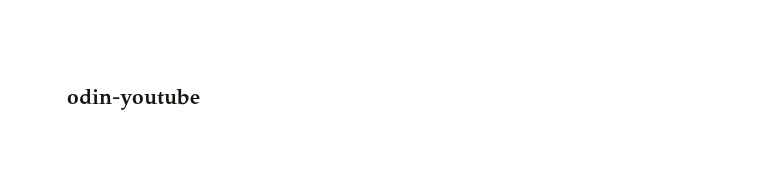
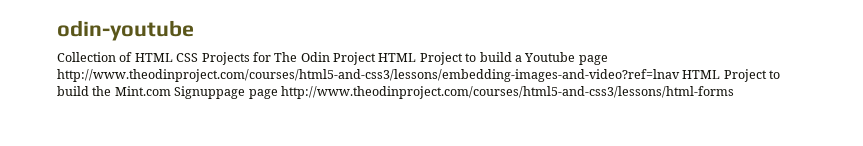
(200, 99) none -> [57,52,608,65] [57,69,781,82] [57,86,734,99] // Collection of HTML CSS Projects for The Odin Project HTML Project to build a Youtube page http://www.theodinproject.com/courses/html5-and-css3/lessons/embedding-images-and-video?ref=lnav HTML Project to build the Mint.com Signuppage page http://www.theodinproject.com/courses/html5-and-css3/lessons/html-forms

